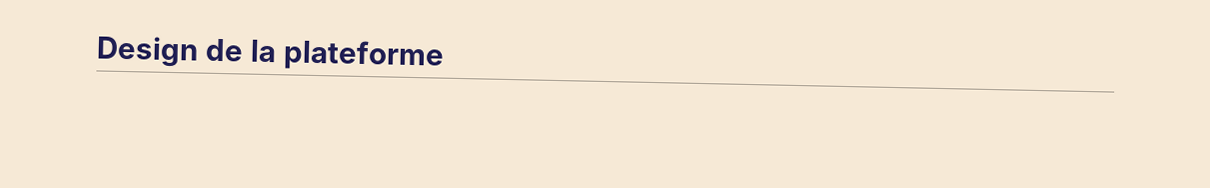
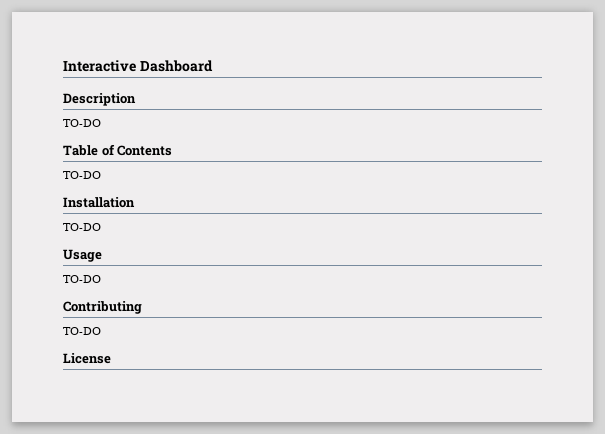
[96,35,445,72] Design de la plateforme -> [63,60,213,72] [63,93,136,106] [63,119,101,127] [63,144,173,156] [63,171,101,179] [63,197,135,208] [63,223,101,231] [63,249,102,262] [63,275,101,283] [63,301,142,314] [63,327,101,335] [63,353,111,364] Interactive Dashboard // Description // TO-DO // Table of Contents // TO-DO // Installation // TO-DO // Usage // TO-DO // Contributing // TO-DO // License

